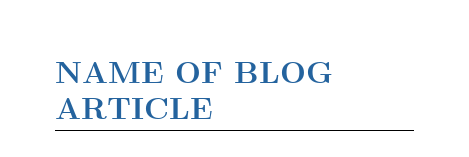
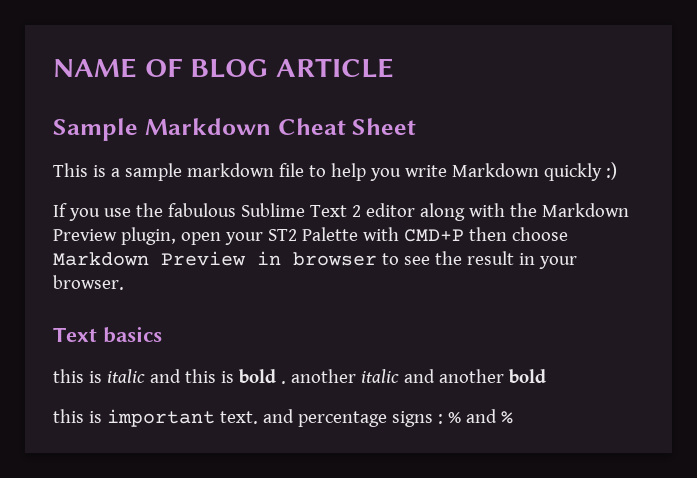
(213, 108) none -> [53,118,417,141] [53,162,617,181] [53,203,629,221] [53,227,568,245] [53,251,577,269] [53,275,124,290] [53,326,162,343] [53,369,546,384] [53,409,513,427] // Sample Markdown Cheat Sheet // This is a sample markdown file to help you write Markdown quickly :) // If you use the fabulous Sublime Text 2 editor along with the Markdown Preview plugin, open your ST2 Palette with CMD+P then choose Markdown Preview in browser to see the result in your browser. // Text basics // this is italic and this is bold . another italic and another bold // this is important text. and percentage signs : % and %

